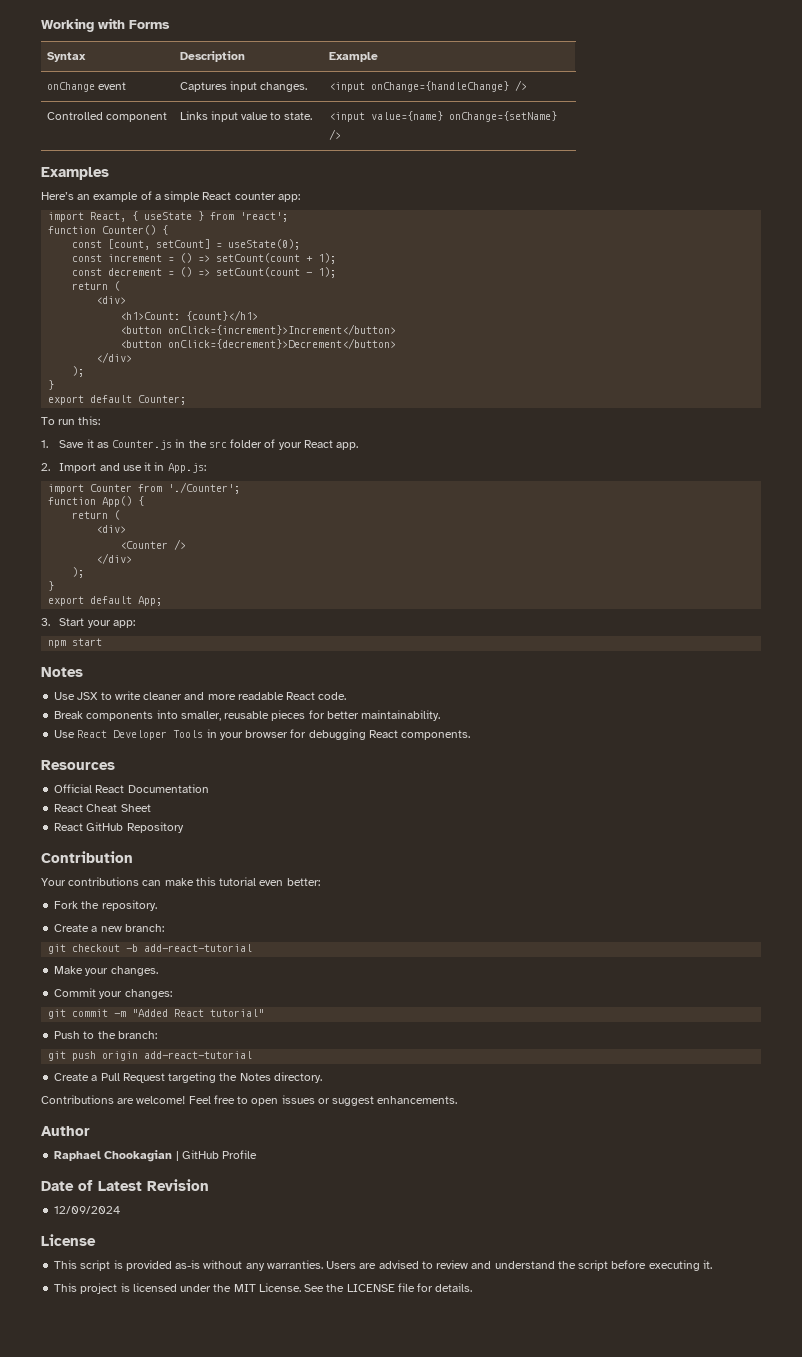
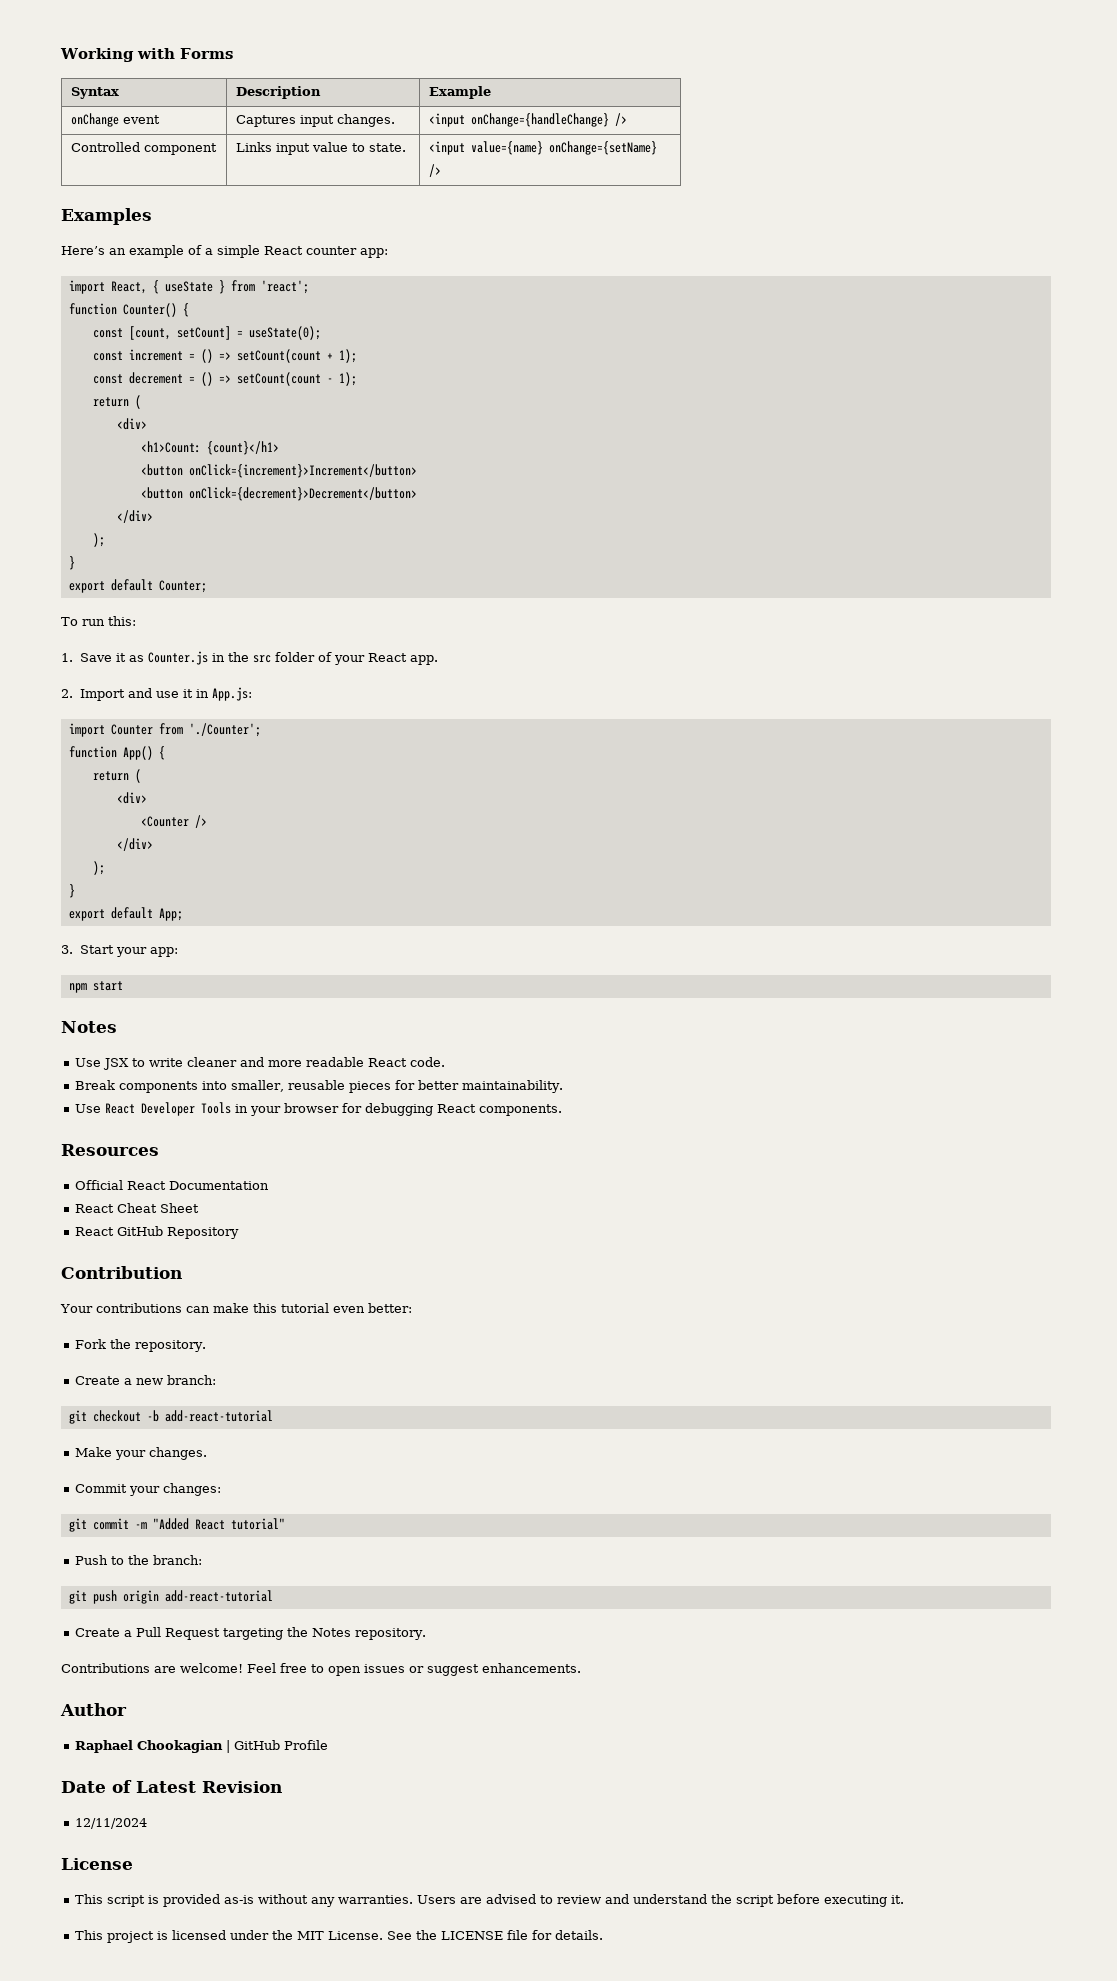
[273,1072,322,1083] directory. -> [355,1628,427,1640] repository.
[54,1206,121,1214] 12/09/2024 -> [75,1818,148,1829] 12/11/2024

